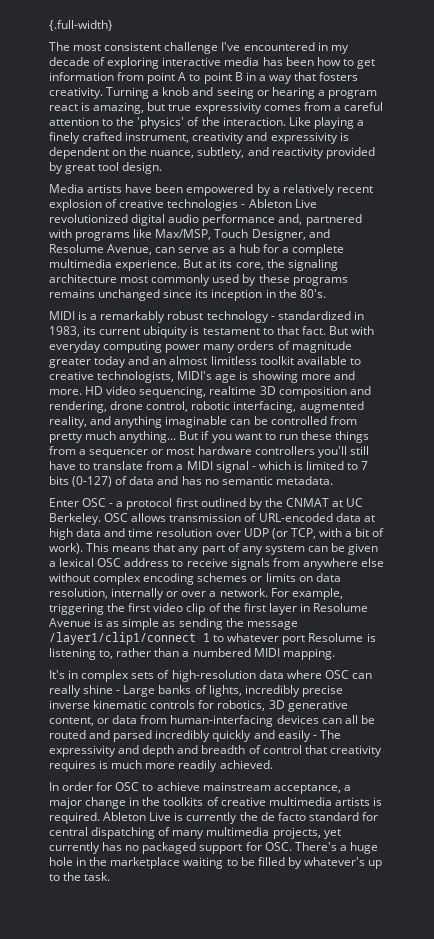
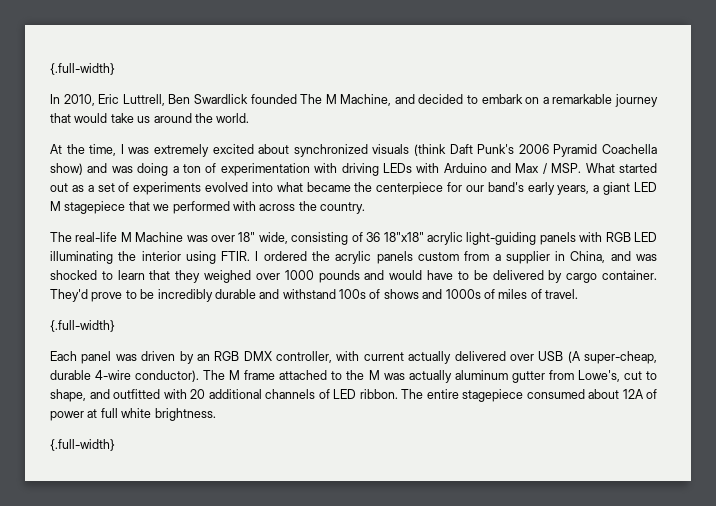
[49,20,113,31] [49,42,349,54] [49,57,375,69] [49,72,359,84] [49,87,377,99] [49,102,383,114] [49,117,364,129] [49,132,349,144] [49,147,375,159] [49,162,163,174] [49,184,373,196] [49,199,317,211] [49,214,362,226] [49,229,330,241] [49,244,344,256] [49,259,338,271] [49,274,348,286] [49,289,326,301] [49,311,364,323] [49,326,375,338] [49,341,352,353] [49,356,361,368] [49,371,355,383] [49,386,371,398] [49,401,364,413] [49,416,357,428] [49,431,370,443] [49,446,369,458] [49,461,369,473] [49,476,333,487] [49,498,364,510] [49,513,375,525] [49,528,385,540] [49,543,379,555] [49,558,384,570] [49,573,341,585] [49,588,343,600] [49,603,369,615] [49,618,298,630] [49,632,376,645] [49,648,335,660] [49,670,372,682] [49,685,343,697] [49,700,348,712] [49,715,375,727] [49,730,341,742] [49,745,382,757] [49,760,273,772] [49,782,351,794] [49,797,382,809] [49,812,378,824] [49,827,341,839] [49,842,378,854] [49,857,383,869] [49,872,111,881] {.full-width} // The most consistent challenge I've encountered in my decade of exploring interactive media has been how to get information from point A to point B in a way that fosters creativity. Turning a knob and seeing or hearing a program react is amazing, but true expressivity comes from a careful attention to the 'physics' of the interaction. Like playing a finely crafted instrument, creativity and expressivity is dependent on the nuance, subtlety, and reactivity provided by great tool design. // Media artists have been empowered by a relatively recent explosion of creative technologies - Ableton Live revolutionized digital audio performance and, partnered with programs like Max/MSP, Touch Designer, and Resolume Avenue, can serve as a hub for a complete multimedia experience. But at its core, the signaling architecture most commonly used by these programs remains unchanged since its inception in the 80's. // MIDI is a remarkably robust technology - standardized in 1983, its current ubiquity is testament to that fact. But with everyday computing power many orders of magnitude greater today and an almost limitless toolkit available to creative technologists, MIDI's age is showing more and more. HD video sequencing, realtime 3D composition and rendering, drone control, robotic interfacing, augmented reality, and anything imaginable can be controlled from pretty much anything... But if you want to run these things from a sequencer or most hardware controllers you'll still have to translate from a MIDI signal - which is limited to 7 bits (0-127) of data and has no semantic metadata. // Enter OSC - a protocol first outlined by the CNMAT at UC Berkeley. OSC allows transmission of URL-encoded data at high data and time resolution over UDP (or TCP, with a bit of work). This means that any part of any system can be given a lexical OSC address to receive signals from anywhere else without complex encoding schemes or limits on data resolution, internally or over a network. For example, triggering the first video clip of the first layer in Resolume Avenue is as simple as sending the message /layer1/clip1/connect 1 to whatever port Resolume is listening to, rather than a numbered MIDI mapping. // It's in complex sets of high-resolution data where OSC can really shine - Large banks of lights, incredibly precise inverse kinematic controls for robotics, 3D generative content, or data from human-interfacing devices can all be routed and parsed incredibly quickly and easily - The expressivity and depth and breadth of control that creativity requires is much more readily achieved. // In order for OSC to achieve mainstream acceptance, a major change in the toolkits of creative multimedia artists is required. Ableton Live is currently the de facto standard for central dispatching of many multimedia projects, yet currently has no packaged support for OSC. There's a huge hole in the marketplace waiting to be filled by whatever's up to the task. -> [50,63,115,75] [50,94,658,107] [50,113,250,123] [50,144,658,157] [50,163,658,176] [50,182,658,195] [50,201,365,214] [50,232,657,245] [50,251,657,264] [50,270,657,283] [50,289,578,302] [50,320,115,332] [50,351,657,364] [50,370,657,383] [50,389,657,402] [50,408,216,421] [50,439,115,451] {.full-width} // In 2010, Eric Luttrell, Ben Swardlick founded The M Machine, and decided to embark on a remarkable journey that would take us around the world. // At the time, I was extremely excited about synchronized visuals (think Daft Punk's 2006 Pyramid Coachella show) and was doing a ton of experimentation with driving LEDs with Arduino and Max / MSP. What started out as a set of experiments evolved into what became the centerpiece for our band's early years, a giant LED M stagepiece that we performed with across the country. // The real-life M Machine was over 18" wide, consisting of 36 18"x18" acrylic light-guiding panels with RGB LED illuminating the interior using FTIR. I ordered the acrylic panels custom from a supplier in China, and was shocked to learn that they weighed over 1000 pounds and would have to be delivered by cargo container. They'd prove to be incredibly durable and withstand 100s of shows and 1000s of miles of travel. // {.full-width} // Each panel was driven by an RGB DMX controller, with current actually delivered over USB (A super-cheap, durable 4-wire conductor). The M frame attached to the M was actually aluminum gutter from Lowe's, cut to shape, and outfitted with 20 additional channels of LED ribbon. The entire stagepiece consumed about 12A of power at full white brightness. // {.full-width}

